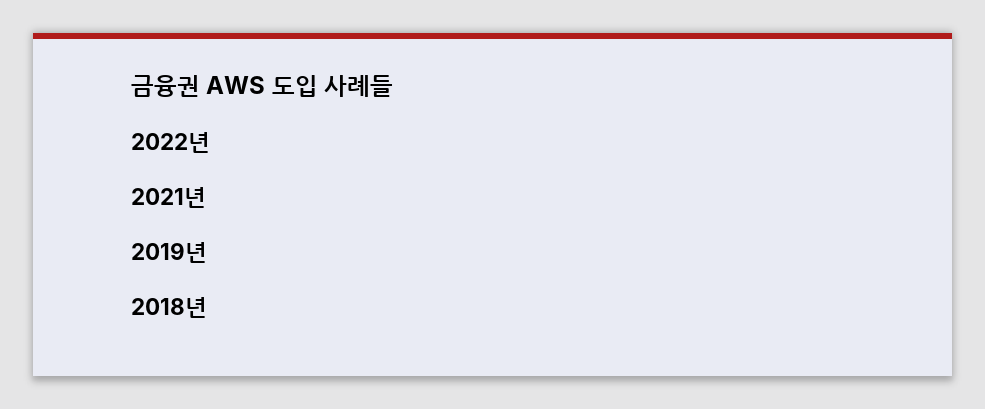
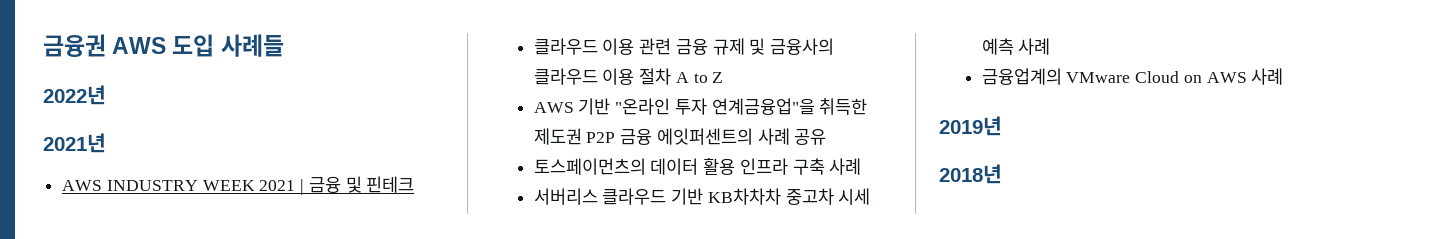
(206, 197) none -> [62,176,415,195] [533,38,835,55] [533,68,724,85] [533,98,868,115] [533,128,827,145] [533,158,862,175] [533,188,871,205] [981,38,1051,55] [981,68,1284,85] // AWS INDUSTRY WEEK 2021 | 금융 및 핀테크 // 클라우드 이용 관련 금융 규제 및 금융사의 클라우드 이용 절차 A to Z // AWS 기반 "온라인 투자 연계금융업"을 취득한 제도권 P2P 금융 에잇퍼센트의 사례 공유 // 토스페이먼츠의 데이터 활용 인프라 구축 사례 // 서버리스 클라우드 기반 KB차차차 중고차 시세 예측 사례 // 금융업계의 VMware Cloud on AWS 사례

